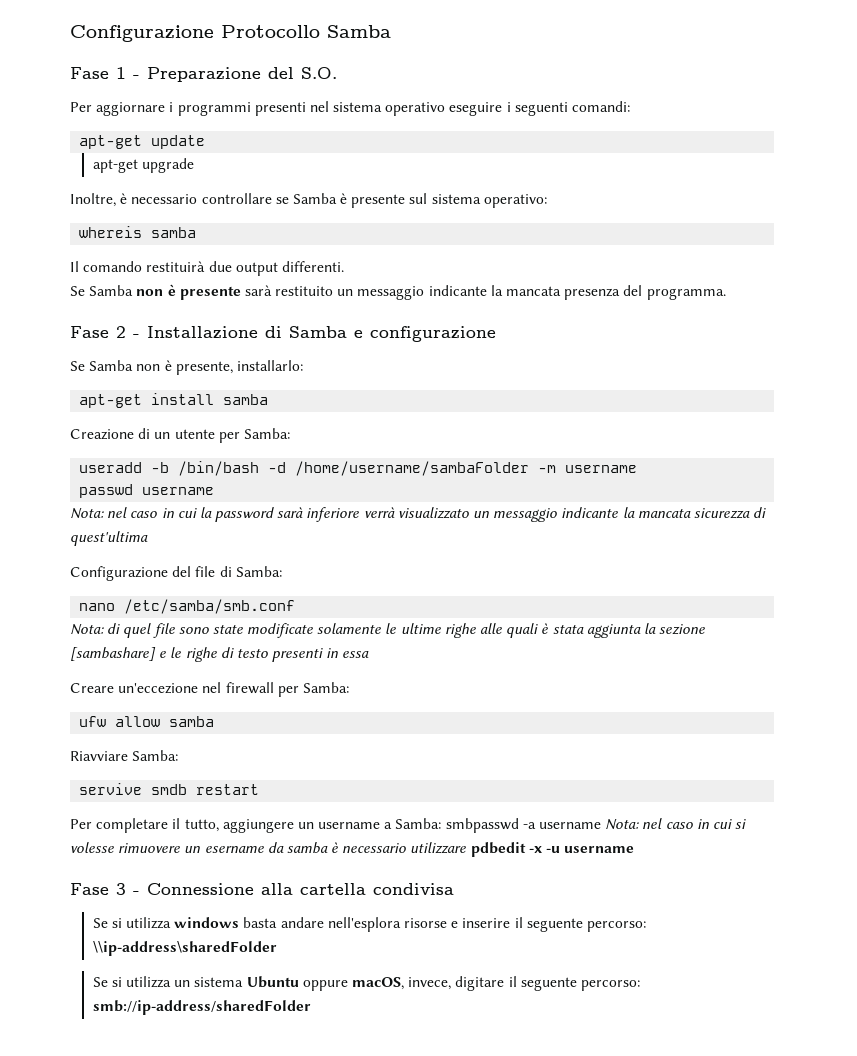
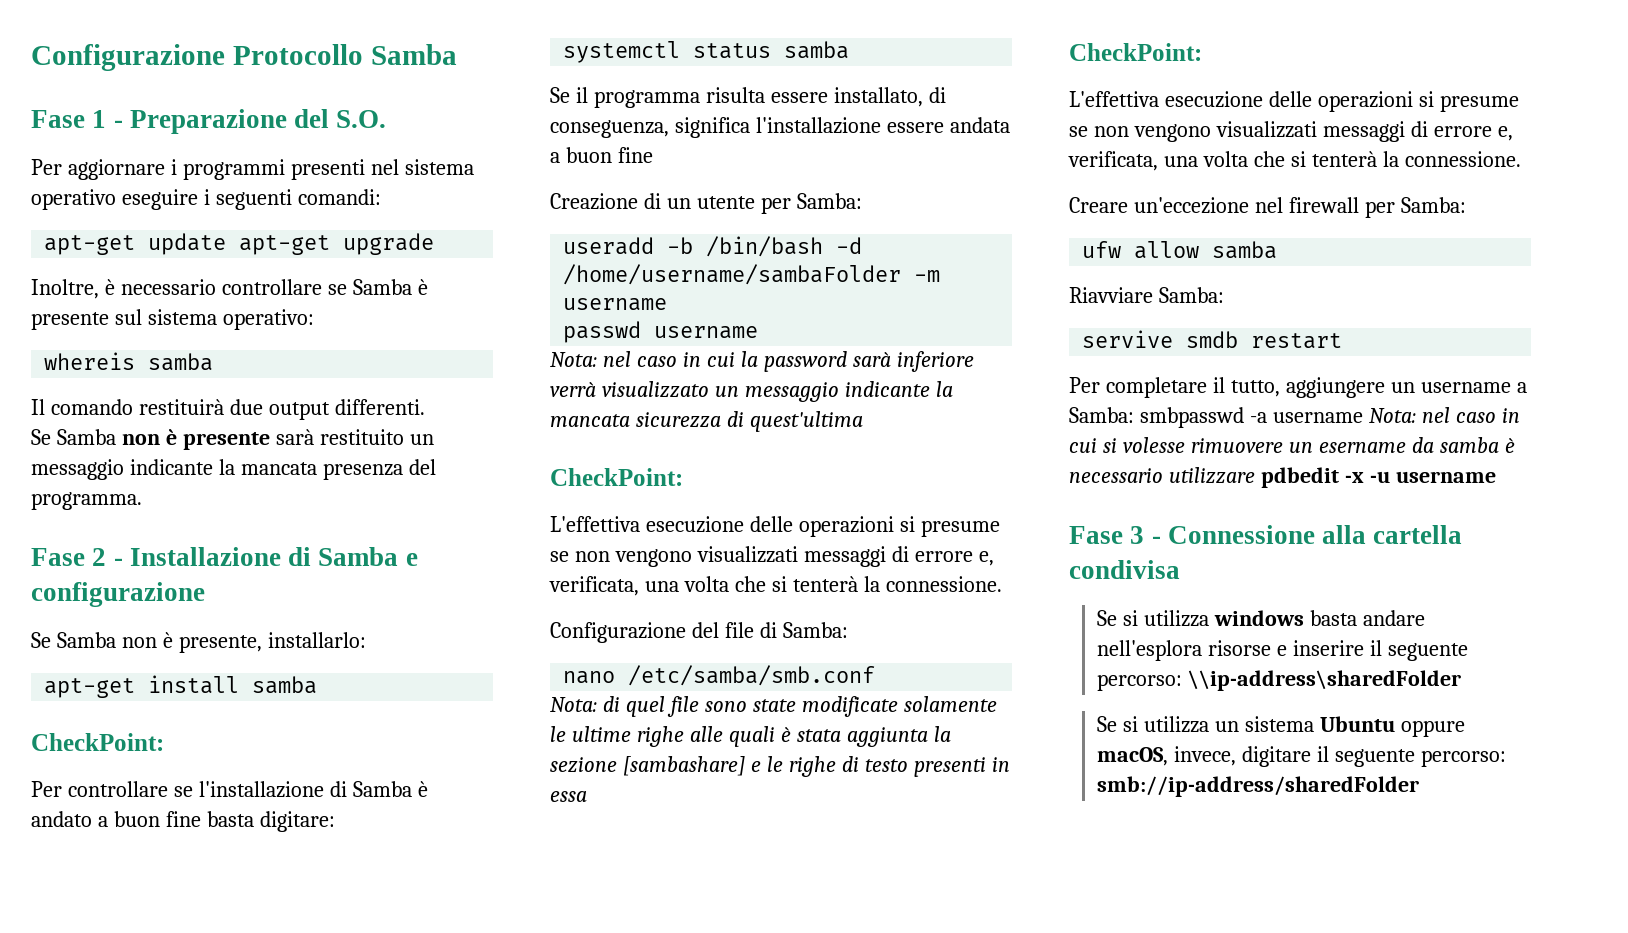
(206, 142) // -> (227, 244) none
(269, 399) none -> [31,733,164,751] [31,781,428,798] [31,811,335,832] [563,41,850,63] [550,87,946,108] [550,117,1010,138] [550,147,653,163] // CheckPoint: // Per controllare se l'installazione di Samba è andato a buon fine basta digitare: // systemctl status samba // Se il programma risulta essere installato, di conseguenza, significa l'installazione essere andata a buon fine
(148, 538) none -> [550,468,683,486] [550,516,1000,537] [550,546,994,567] [549,576,1002,596] // CheckPoint: // L'effettiva esecuzione delle operazioni si presume se non vengono visualizzati messaggi di errore e, verificata, una volta che si tenterà la connessione.
(370, 654) none -> [1069,43,1202,61] [1069,91,1519,112] [1069,121,1513,142] [1068,151,1521,171] // CheckPoint: // L'effettiva esecuzione delle operazioni si presume se non vengono visualizzati messaggi di errore e, verificata, una volta che si tenterà la connessione.

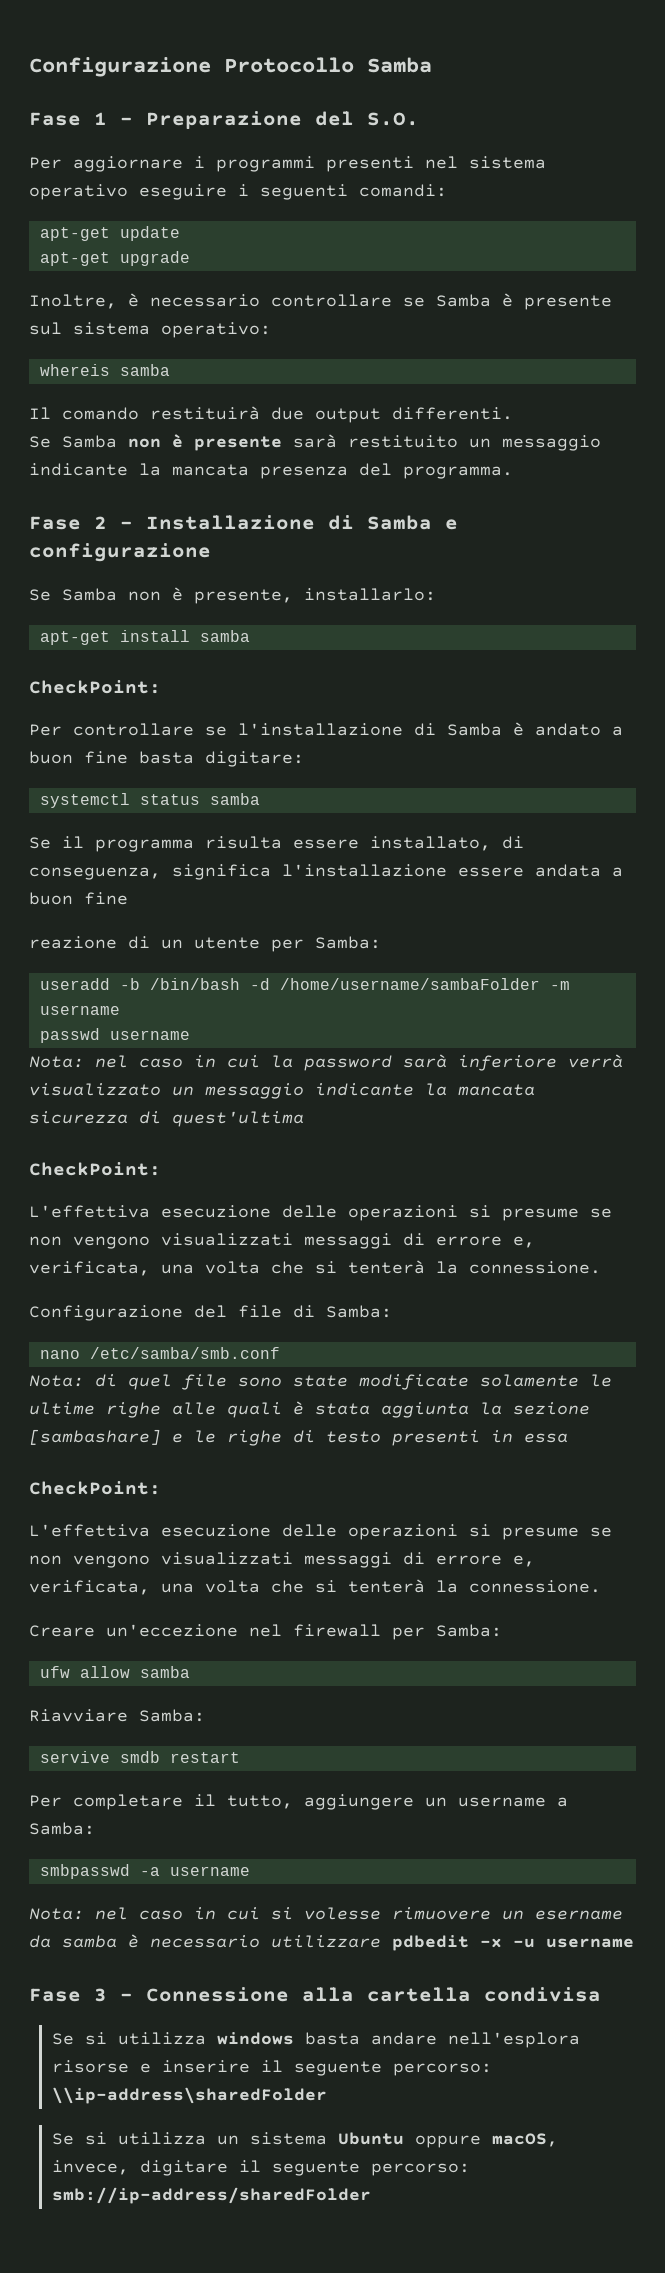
(227, 244) none -> (180, 233) //
[550,193,638,210] Creazione -> [29,936,117,949] reazione
(1134, 415) none -> (95, 1828) //
(1363, 417) none -> (250, 1871) //

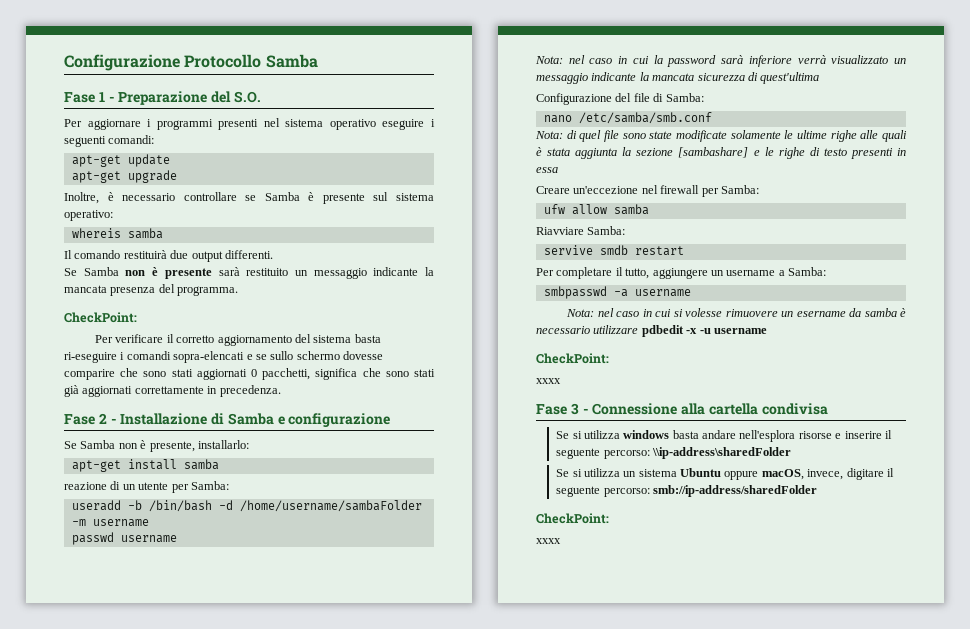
(513, 472) none -> [64,312,137,323] [95,334,381,346] [64,351,383,363] [64,368,435,380] [64,385,281,397] // CheckPoint: // Per verificare il corretto aggiornamento del sistema basta ri-eseguire i comandi sopra-elencati e se sullo schermo dovesse comparire che sono stati aggiornati 0 pacchetti, significa che sono stati già aggiornati correttamente in precedenza.
[29,680,161,694] [29,722,623,736] [29,751,304,767] [39,793,260,808] [29,836,524,852] [29,864,623,880] [29,892,128,905] // CheckPoint: // Per controllare se l'installazione di Samba è andato a buon fine basta digitare: // systemctl status samba // Se il programma risulta essere installato, di conseguenza, significa l'installazione essere andata a buon fine -> (219, 464) none
[29,1162,161,1176] [29,1205,612,1221] [29,1233,535,1249] [29,1260,601,1276] // CheckPoint: // L'effettiva esecuzione delle operazioni si presume se non vengono visualizzati messaggi di errore e, verificata, una volta che si tenterà la connessione. -> (820, 78) none
[29,1481,161,1495] [29,1524,612,1540] [29,1552,535,1568] [29,1579,601,1595] // CheckPoint: // L'effettiva esecuzione delle operazioni si presume se non vengono visualizzati messaggi di errore e, verificata, una volta che si tenterà la connessione. -> (558, 170) none
(634, 1943) none -> [536,353,609,364] [536,378,561,384] // CheckPoint: // xxxx
(371, 2195) none -> [536,513,609,524] [536,538,561,544] // CheckPoint: // xxxx

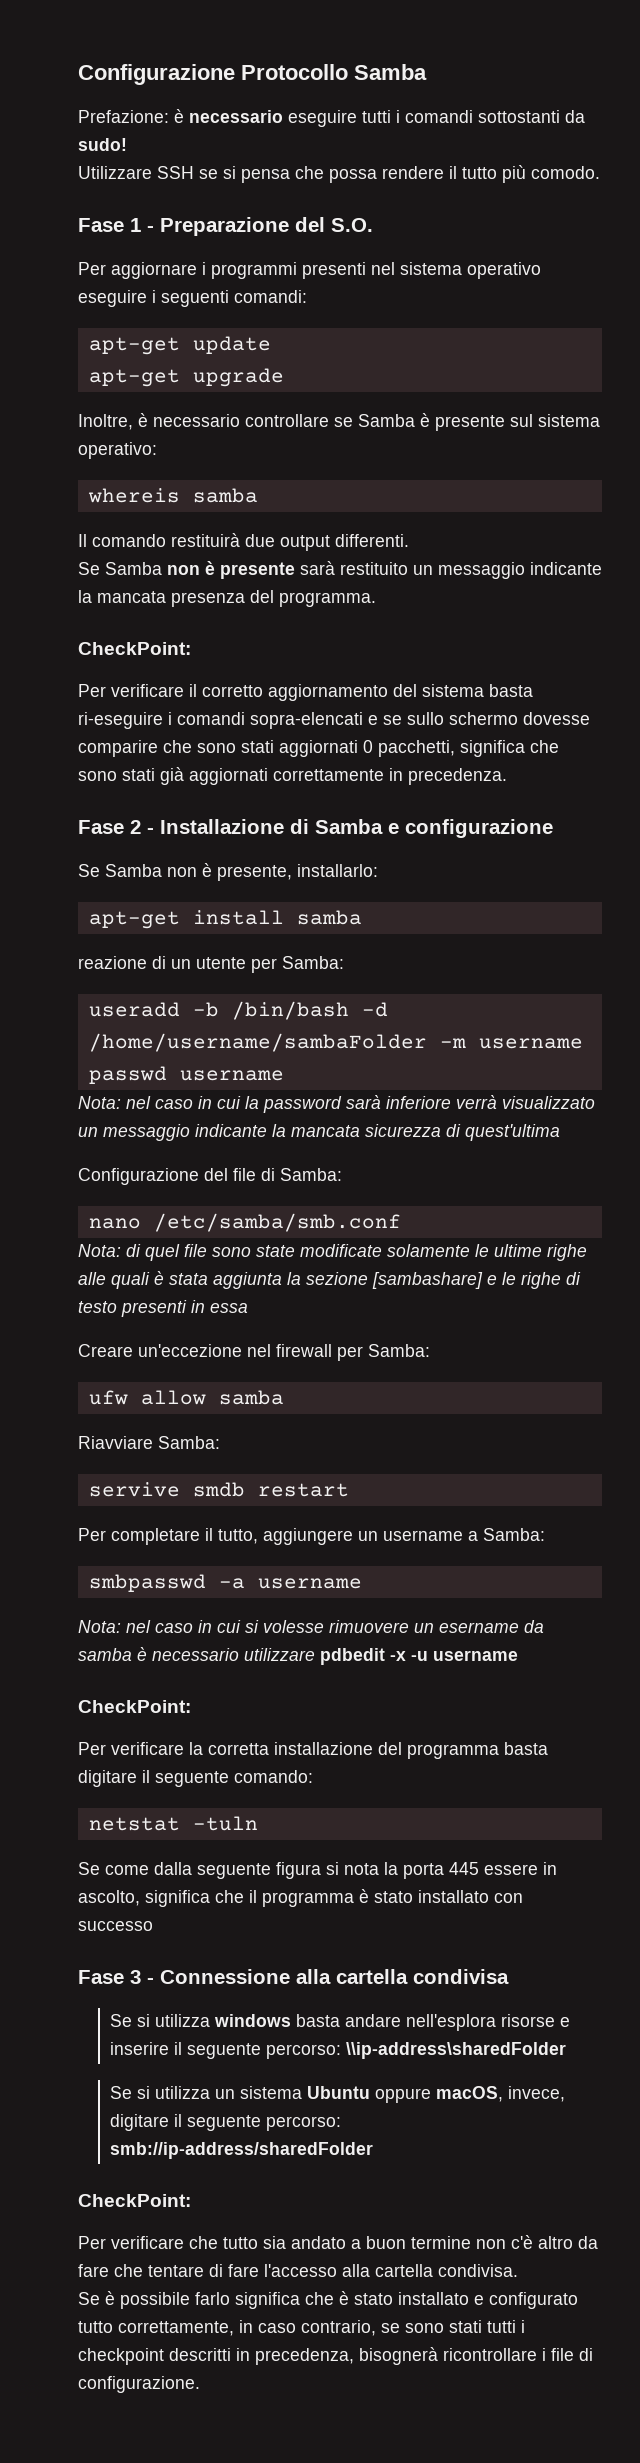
(318, 61) none -> [78,109,585,127] [78,138,127,151] [78,165,600,183] // Prefazione: è necessario eseguire tutti i comandi sottostanti da sudo! // Utilizzare SSH se si pensa che possa rendere il tutto più comodo.
[536,378,561,384] xxxx -> [78,1742,548,1759] [78,1770,313,1787] [88,1816,258,1831] [78,1862,557,1879] [78,1889,523,1907] [78,1921,153,1931] Per verificare la corretta installazione del programma basta digitare il seguente comando: // netstat -tuln // Se come dalla seguente figura si nota la porta 445 essere in ascolto, significa che il programma è stato installato con successo
[536,538,561,544] xxxx -> [78,2235,598,2249] [78,2264,518,2277] [78,2291,578,2309] [78,2320,525,2336] [78,2347,593,2365] [78,2376,200,2393] Per verificare che tutto sia andato a buon termine non c'è altro da fare che tentare di fare l'accesso alla cartella condivisa. // Se è possibile farlo significa che è stato installato e configurato tutto correttamente, in caso contrario, se sono stati tutti i checkpoint descritti in precedenza, bisognerà ricontrollare i file di configurazione.

